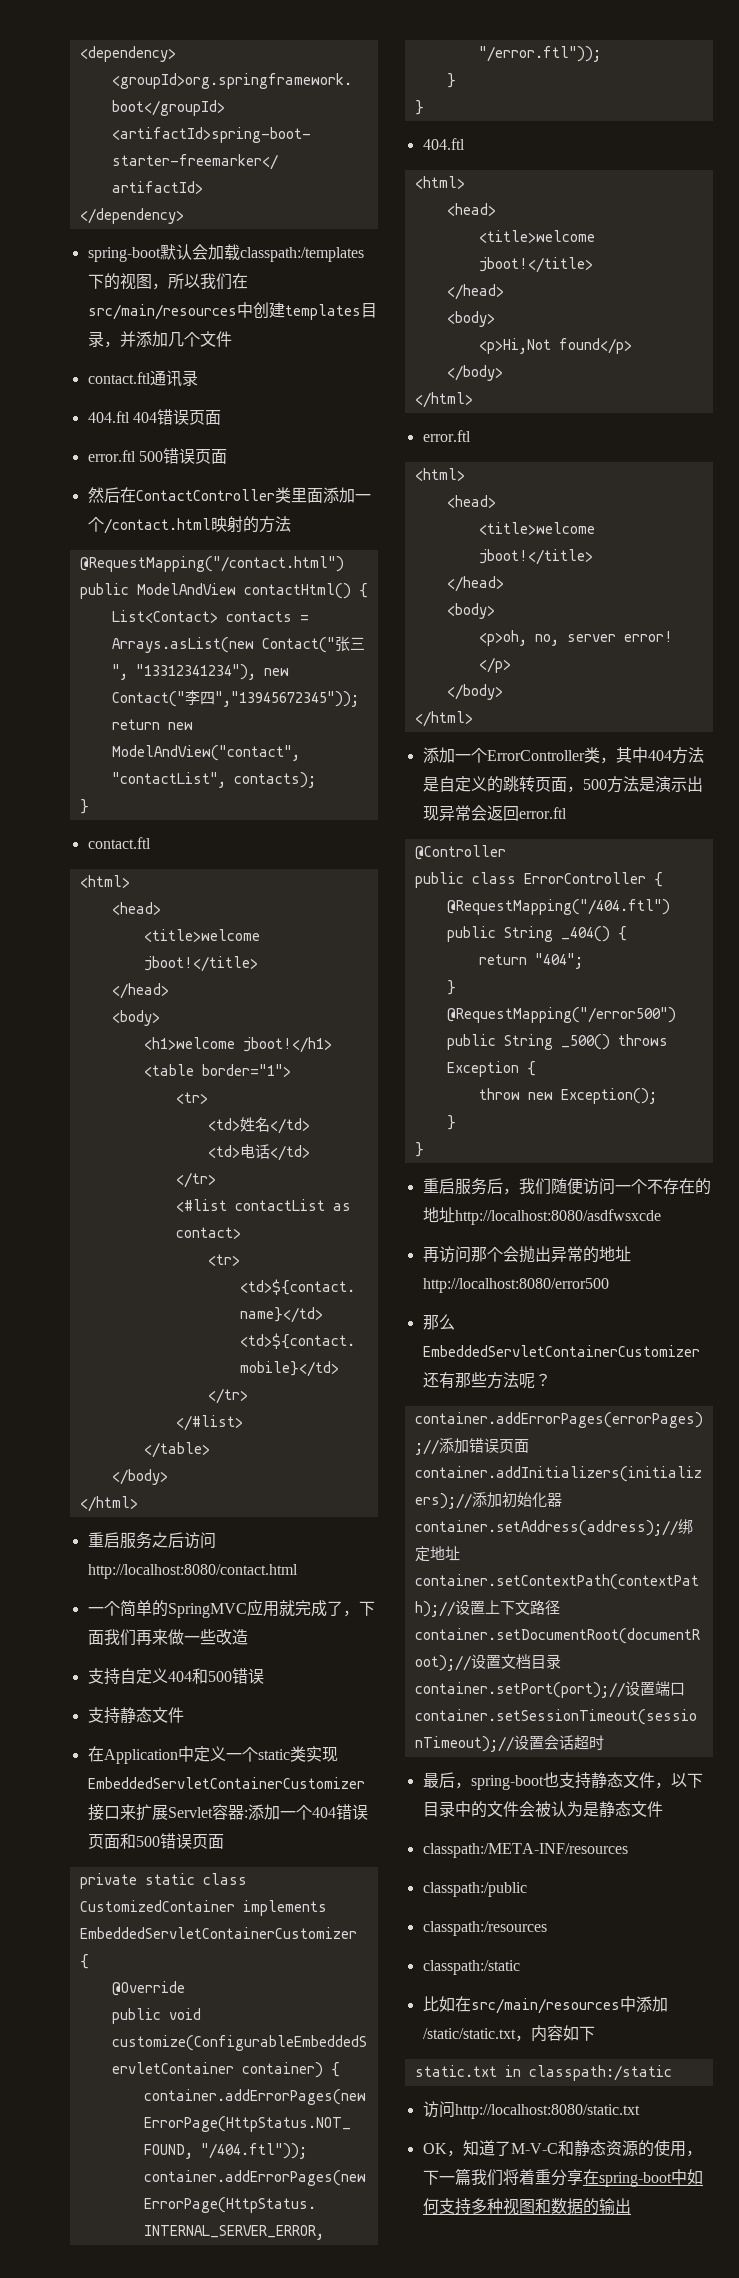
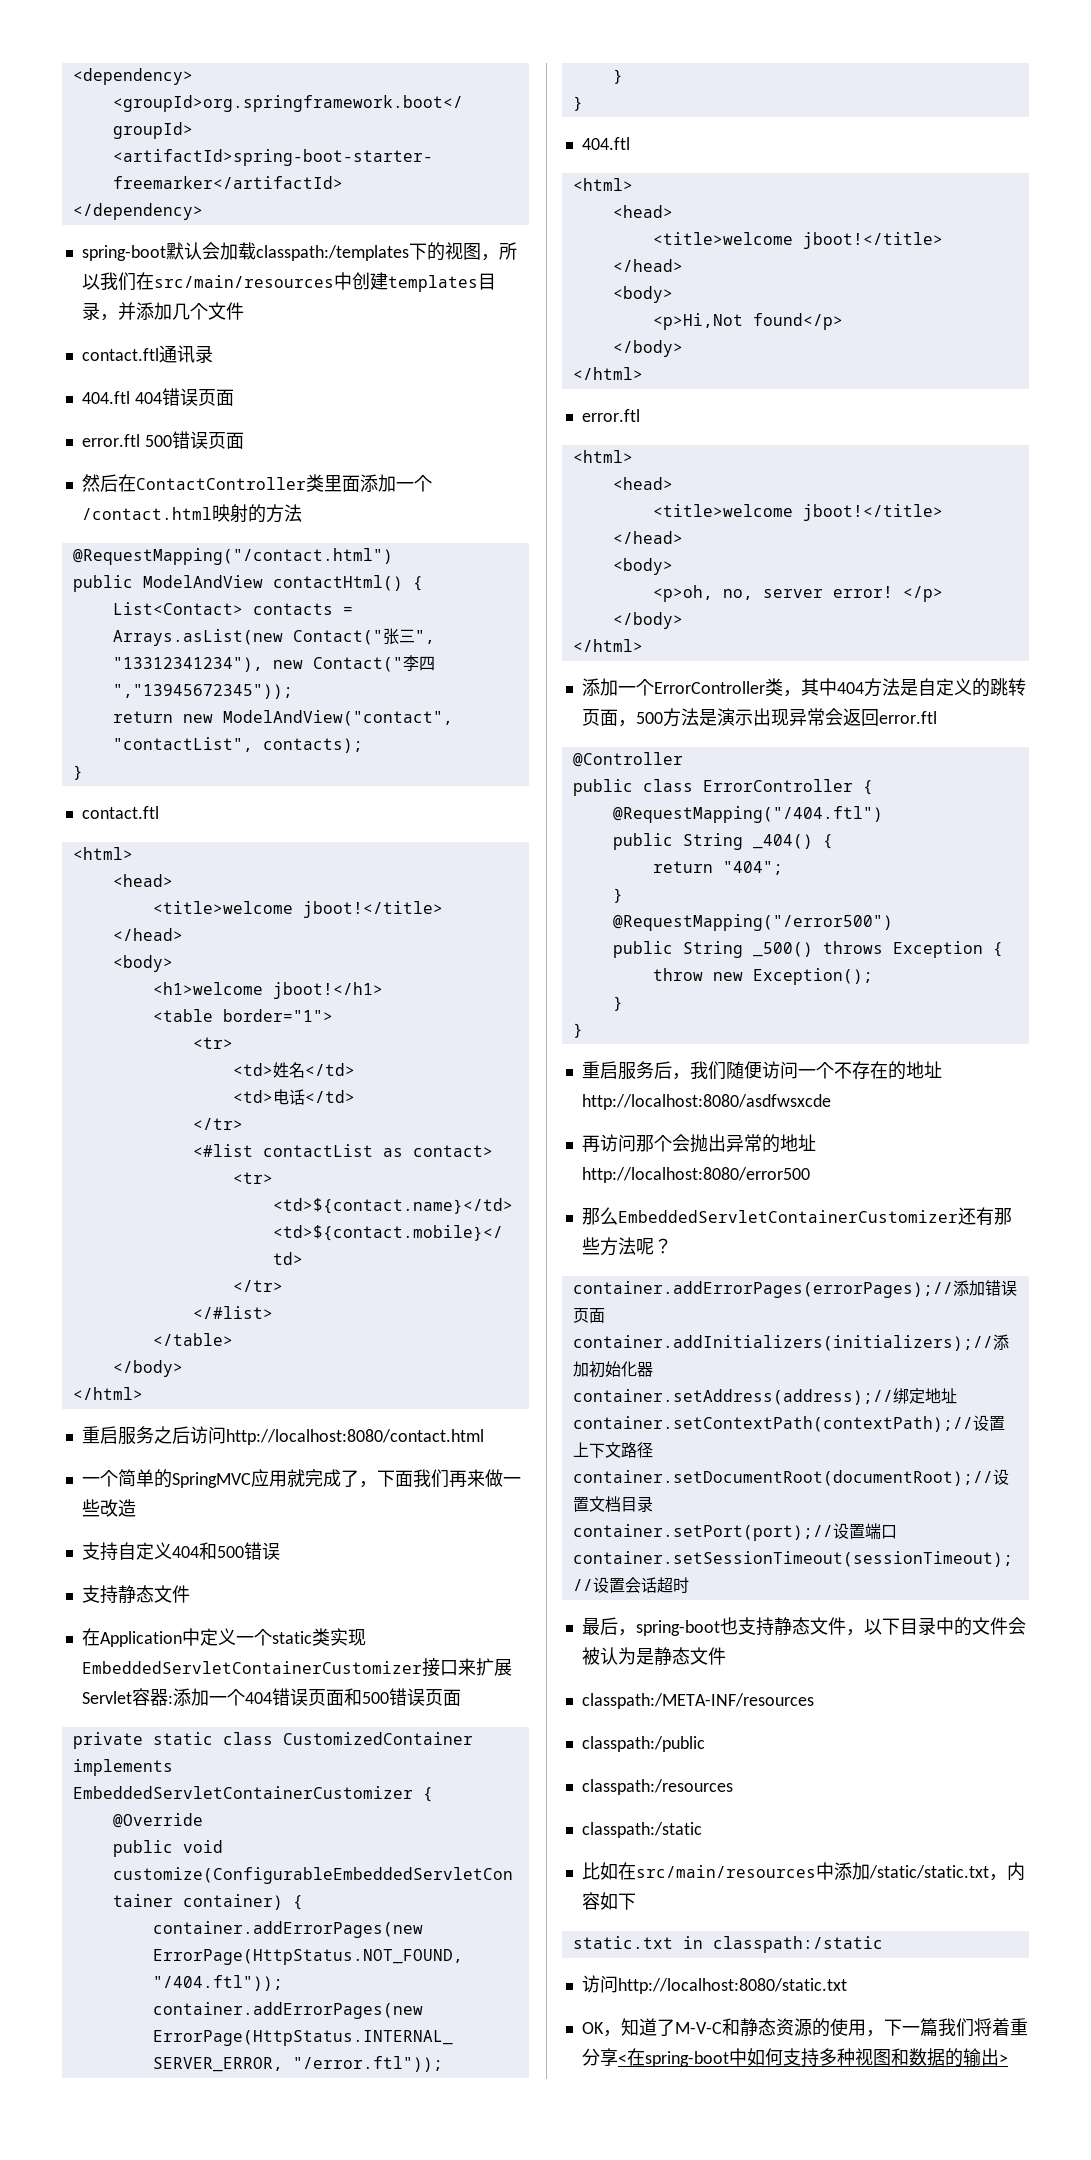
(583, 2177) none -> [617,2054,627,2064] <
(631, 2206) none -> [998,2054,1008,2064] >

